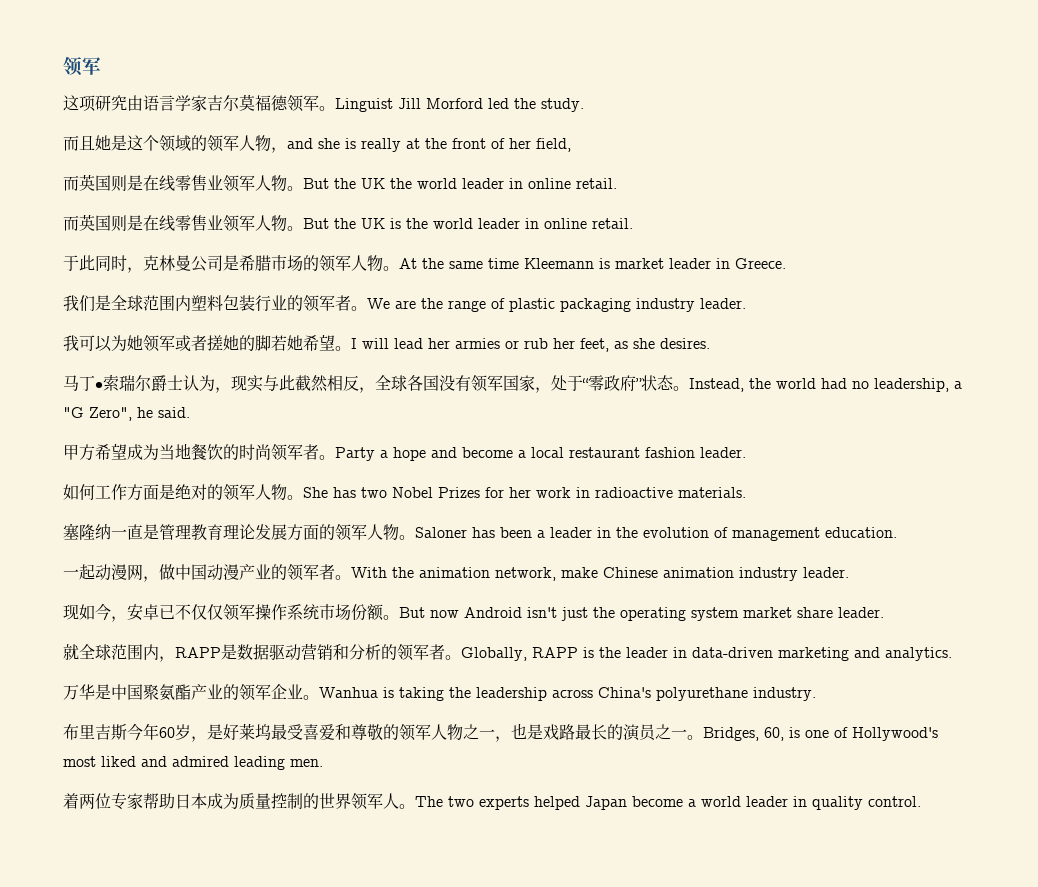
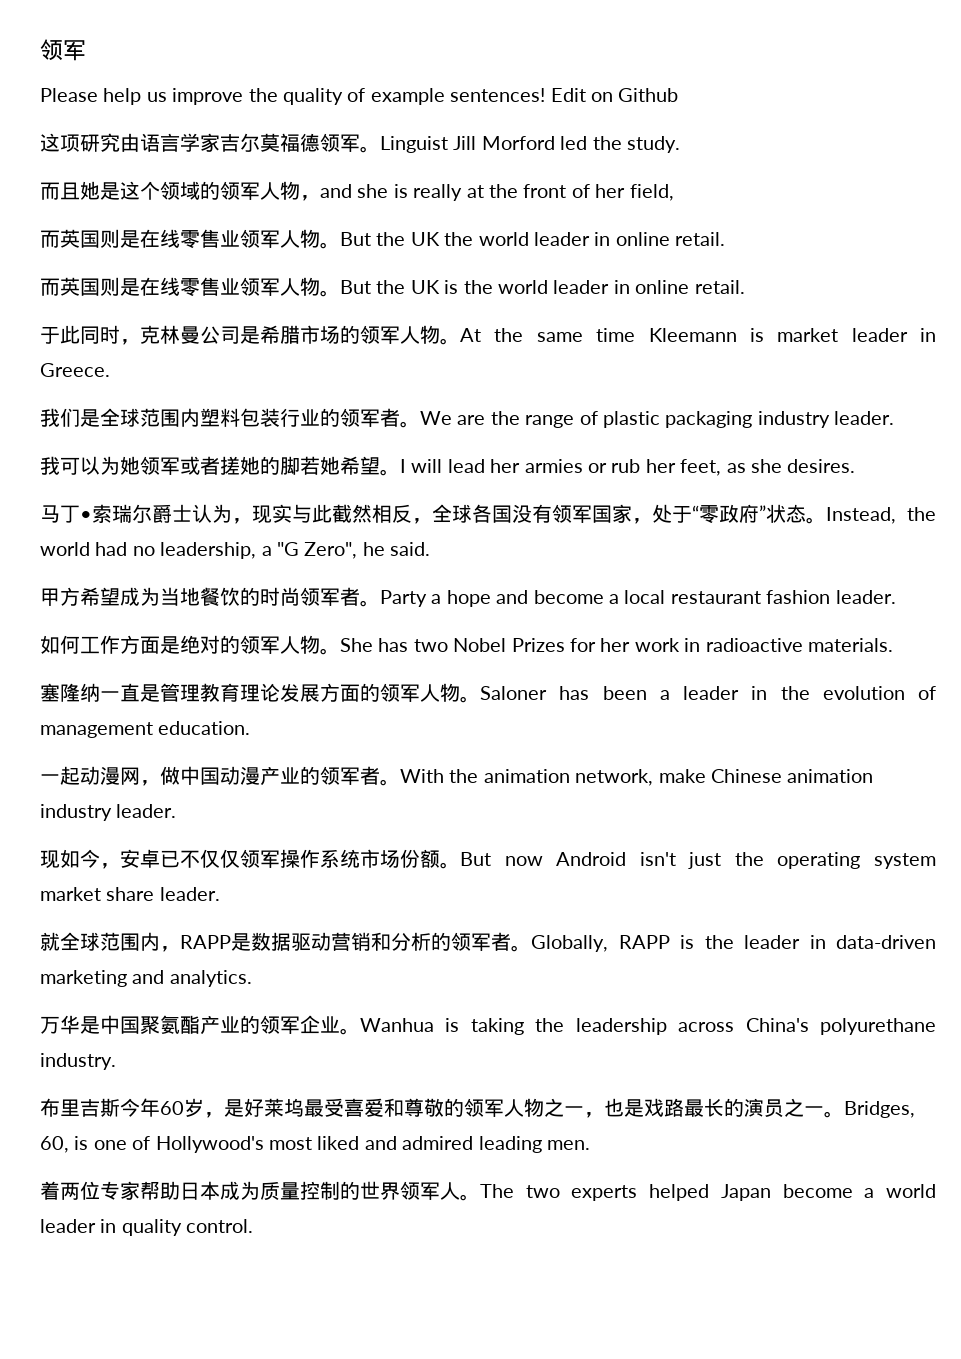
[63,56,101,76] 领军 -> [40,39,86,61] [40,88,679,105] 领军 // Please help us improve the quality of example sentences! Edit on Github

